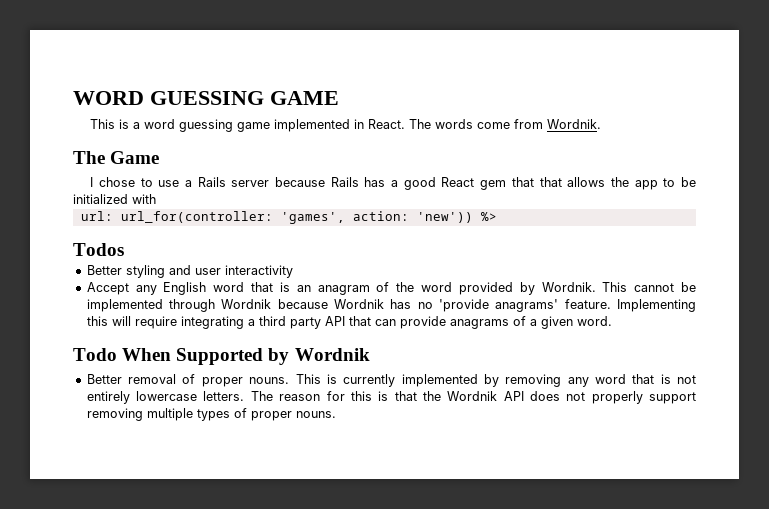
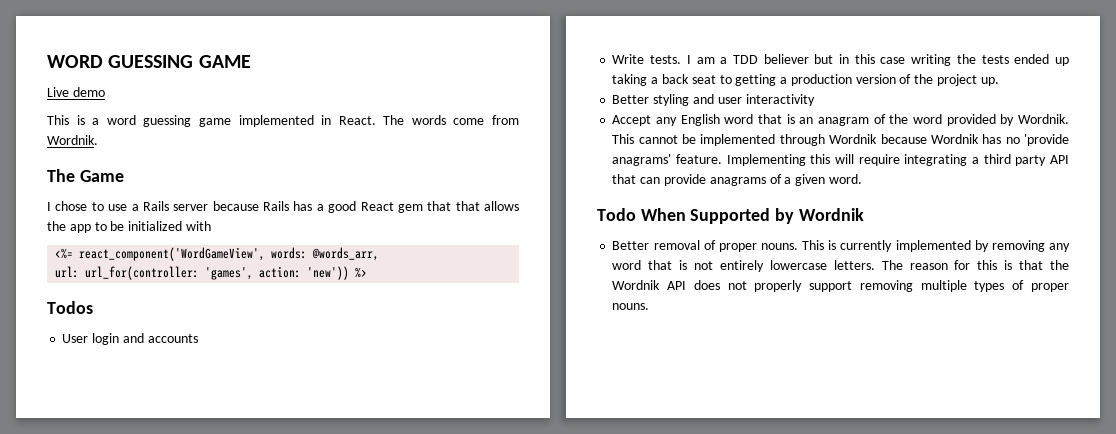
(339, 98) none -> [47,87,105,97] // Live demo
(156, 199) none -> [55,247,380,261] // <%= react_component('WordGameView', words: @words_arr,
(124, 249) none -> [62,333,198,345] [612,54,1069,66] [612,74,999,86] // User login and accounts // Write tests. I am a TDD believer but in this case writing the tests ended up taking a back seat to getting a production version of the project up.

